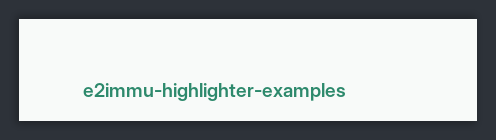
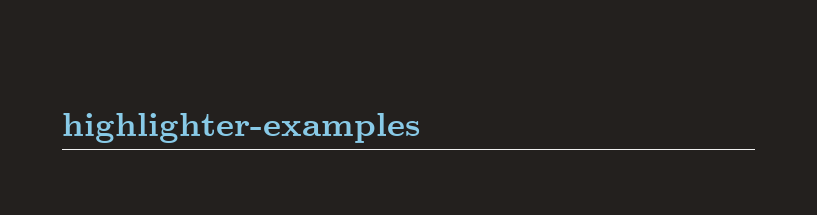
[83,83,346,101] e2immu-highlighter-examples -> [62,113,420,143] highlighter-examples

